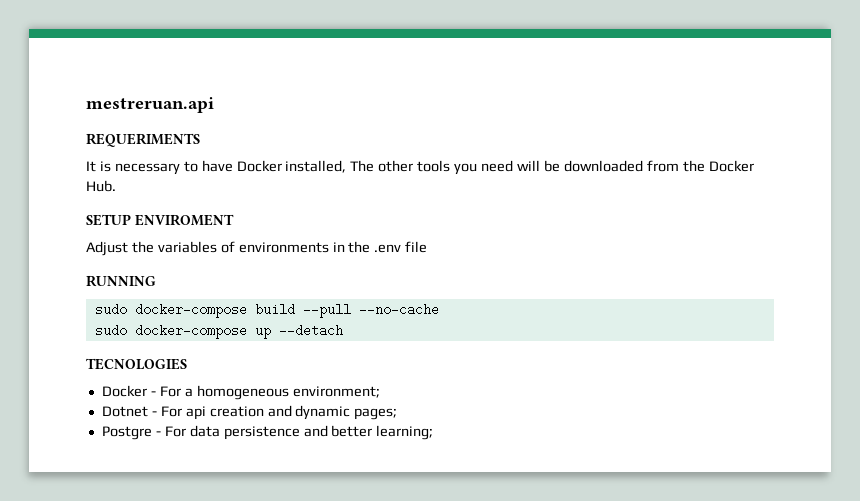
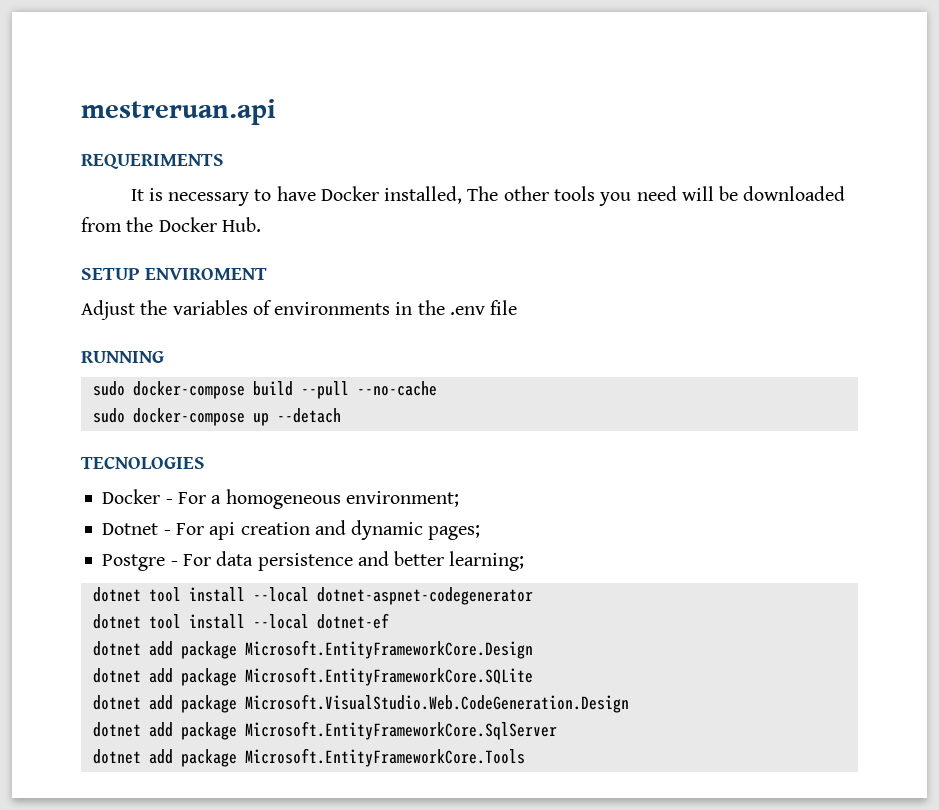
(434, 432) none -> [92,587,533,605] [92,613,389,629] [92,640,533,659] [92,667,533,686] [92,694,629,713] [92,721,557,740] [92,748,525,767] // dotnet tool install --local dotnet-aspnet-codegenerator // dotnet tool install --local dotnet-ef // dotnet add package Microsoft.EntityFrameworkCore.Design // dotnet add package Microsoft.EntityFrameworkCore.SQLite // dotnet add package Microsoft.VisualStudio.Web.CodeGeneration.Design // dotnet add package Microsoft.EntityFrameworkCore.SqlServer // dotnet add package Microsoft.EntityFrameworkCore.Tools

